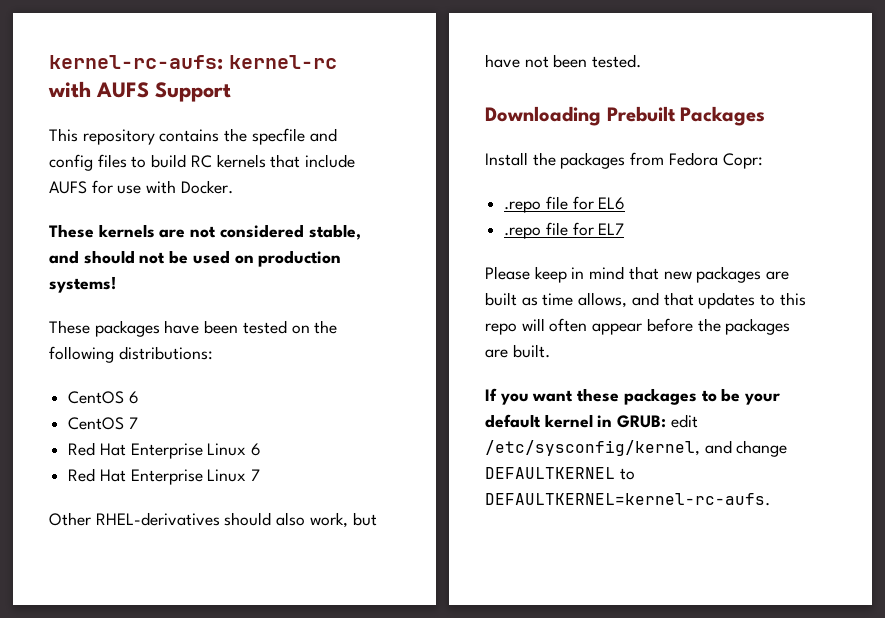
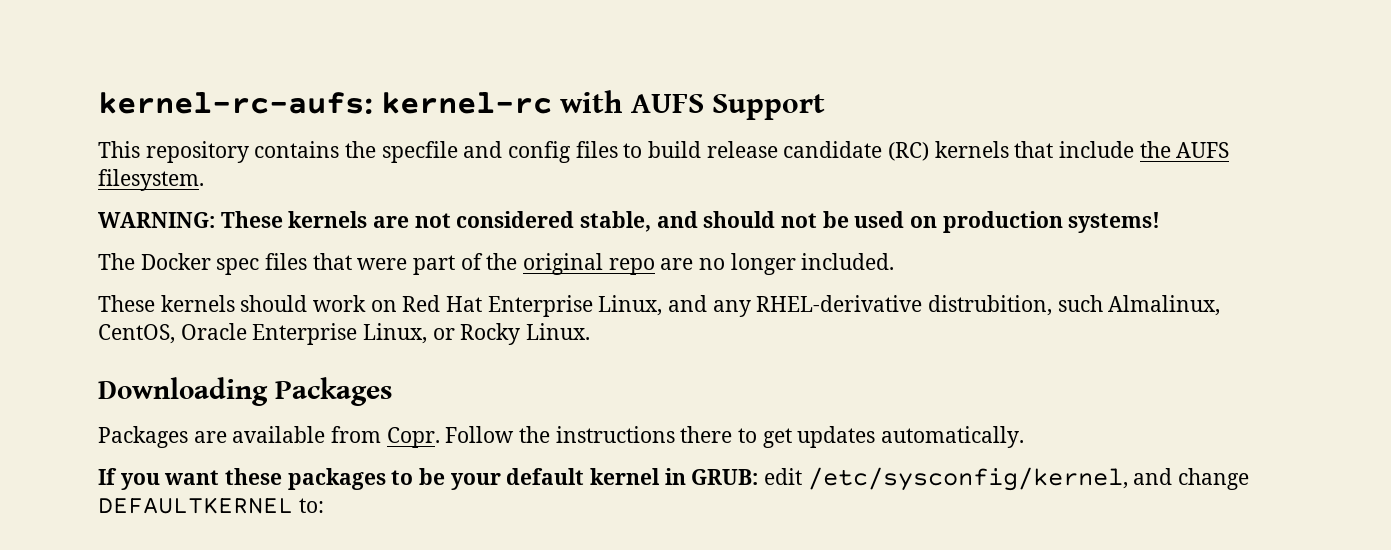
[190,154,356,168] [49,180,233,194] RC kernels that include AUFS for use with Docker. // -> [706,141,1230,161] [98,169,204,191] [98,212,215,228] release candidate (RC) kernels that include the AUFS filesystem. // WARNING:
[49,320,338,337] [49,346,213,363] [68,391,139,404] [68,417,138,430] [68,442,262,459] [68,468,261,485] [49,512,377,528] [485,54,642,68] These packages have been tested on the following distributions: // CentOS 6 // CentOS 7 // Red Hat Enterprise Linux 6 // Red Hat Enterprise Linux 7 // Other RHEL-derivatives should also work, but have not been tested. -> [98,253,895,275] [98,295,1221,317] [98,323,591,345] The Docker spec files that were part of the original repo are no longer included. // These kernels should work on Red Hat Enterprise Linux, and any RHEL-derivative distrubition, such Almalinux, CentOS, Oracle Enterprise Linux, or Rocky Linux.
[606,106,676,122] Prebuilt -> (268, 391) none
[485,152,763,169] [504,196,626,213] [504,222,625,239] [485,266,790,283] [485,292,806,309] [485,318,791,335] [485,344,550,358] Install the packages from Fedora Copr: // .repo file for EL6 // .repo file for EL7 // Please keep in mind that new packages are built as time allows, and that updates to this repo will often appear before the packages are built. -> [98,426,1025,448] Packages are available from Copr. Follow the instructions there to get updates automatically.
[619,468,635,480] [485,493,770,506] to DEFAULTKERNEL=kernel-rc-aufs. -> [298,498,324,513] to:

